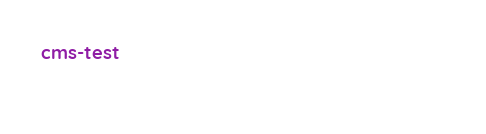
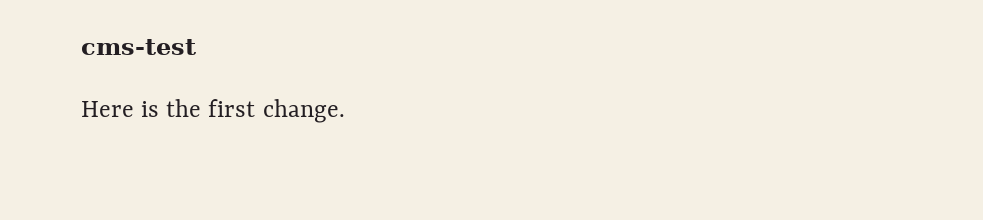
(120, 53) none -> [81,99,345,123] // Here is the first change.

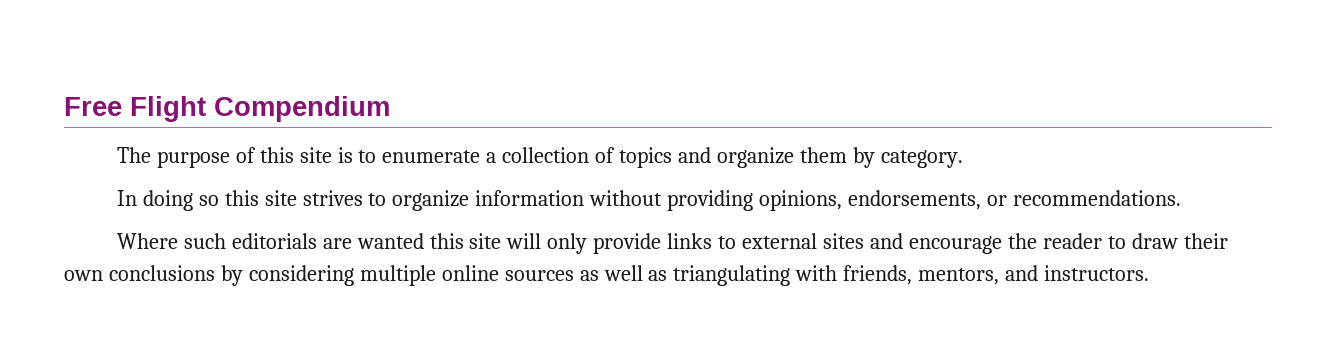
[81,39,196,55] [81,99,345,123] cms-test // Here is the first change. -> [64,96,390,122] [116,147,963,168] [116,190,1181,211] [116,233,1228,254] [64,265,1150,286] Free Flight Compendium // The purpose of this site is to enumerate a collection of topics and organize them by category. // In doing so this site strives to organize information without providing opinions, endorsements, or recommendations. // Where such editorials are wanted this site will only provide links to external sites and encourage the reader to draw their own conclusions by considering multiple online sources as well as triangulating with friends, mentors, and instructors.

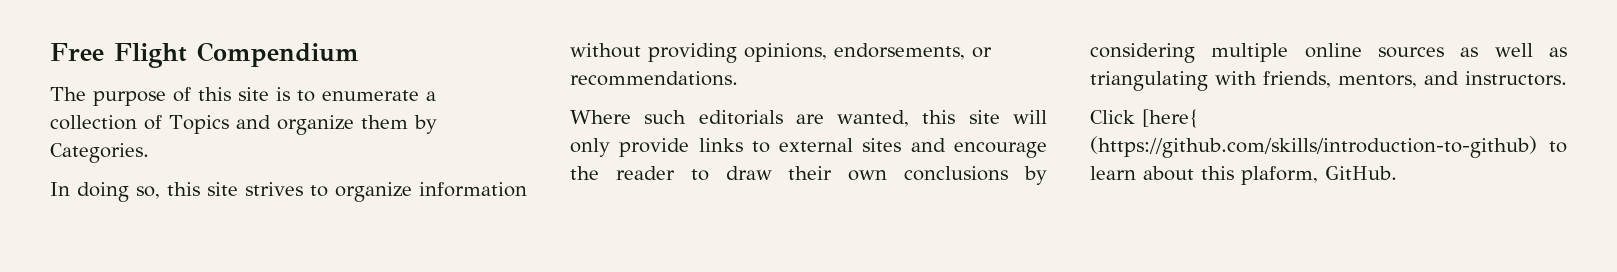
[619,147,673,168] topics -> [169,115,229,134] Topics
[880,150,963,168] category. -> [50,143,149,163] Categories.
[198,195,219,206] so -> [136,186,160,199] so,
[356,233,424,249] wanted -> [837,110,910,127] wanted,
(1150, 273) none -> [1090,109,1199,128] [1090,136,1567,158] [1090,166,1397,185] // Click [here{ (https://github.com/skills/introduction-to-github) to learn about this plaform, GitHub.

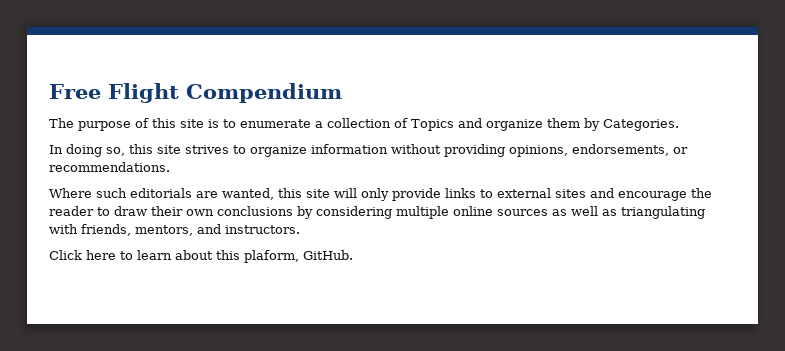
[1142,109,1199,128] [1090,136,1537,158] [here{ (https://github.com/skills/introduction-to-github) -> [86,250,116,260] here

